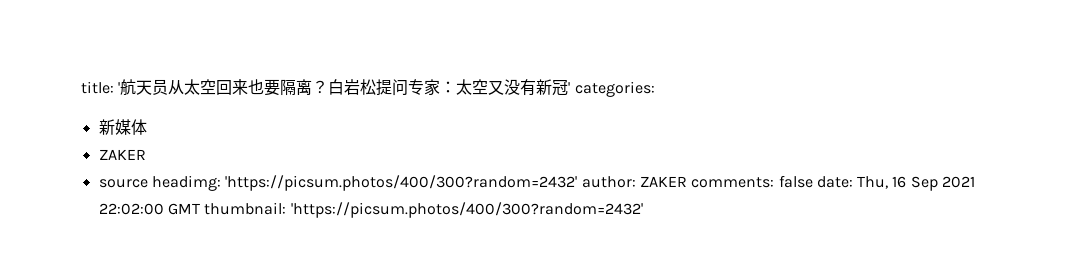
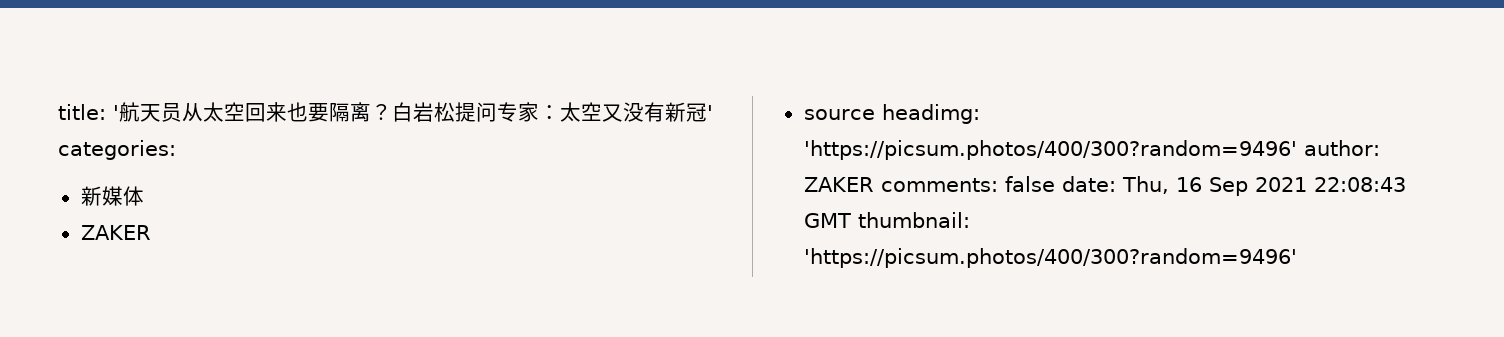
[225,175,578,191] 'https://picsum.photos/400/300?random=2432' -> [803,140,1297,160] 'https://picsum.photos/400/300?random=9496'
[98,203,164,215] 22:02:00 -> [1313,177,1406,192] 22:08:43
[290,202,643,218] 'https://picsum.photos/400/300?random=2432' -> [803,248,1297,268] 'https://picsum.photos/400/300?random=9496'

